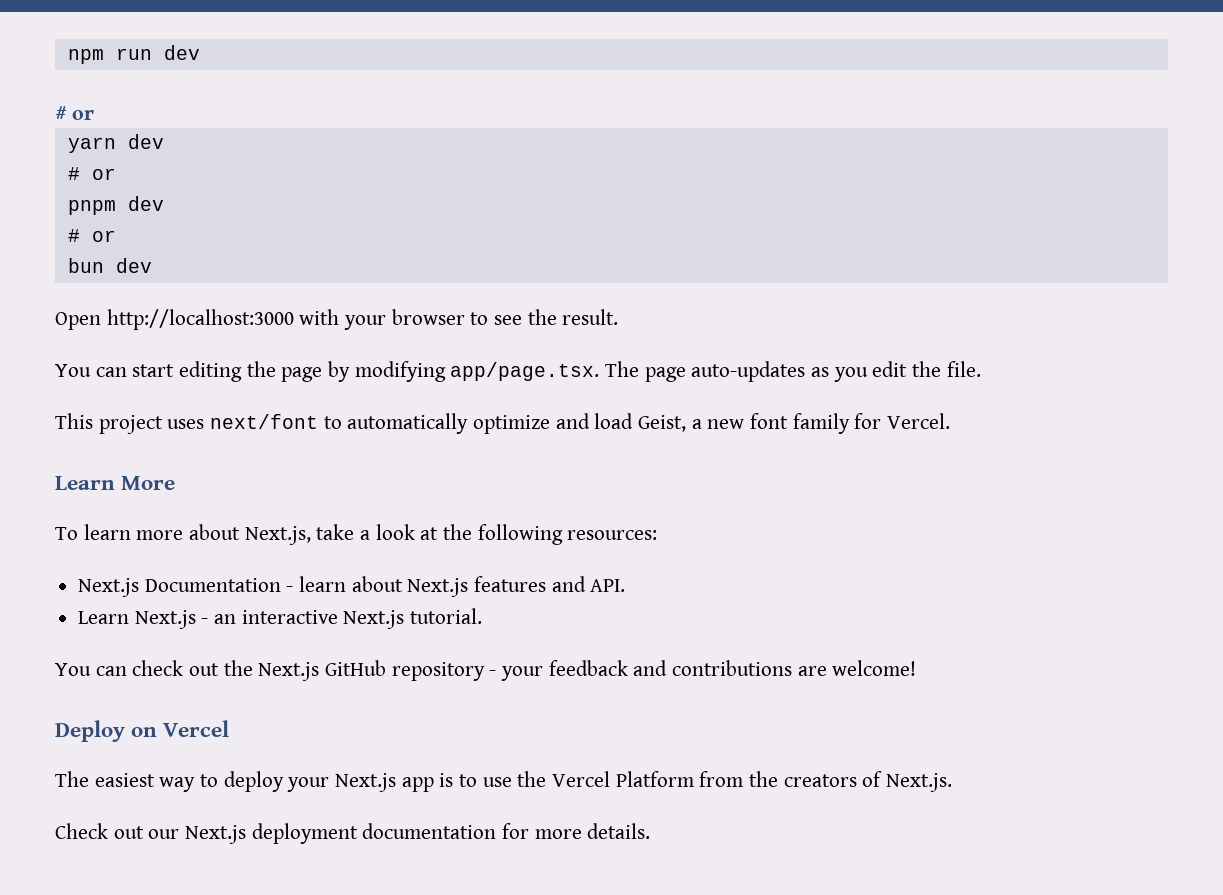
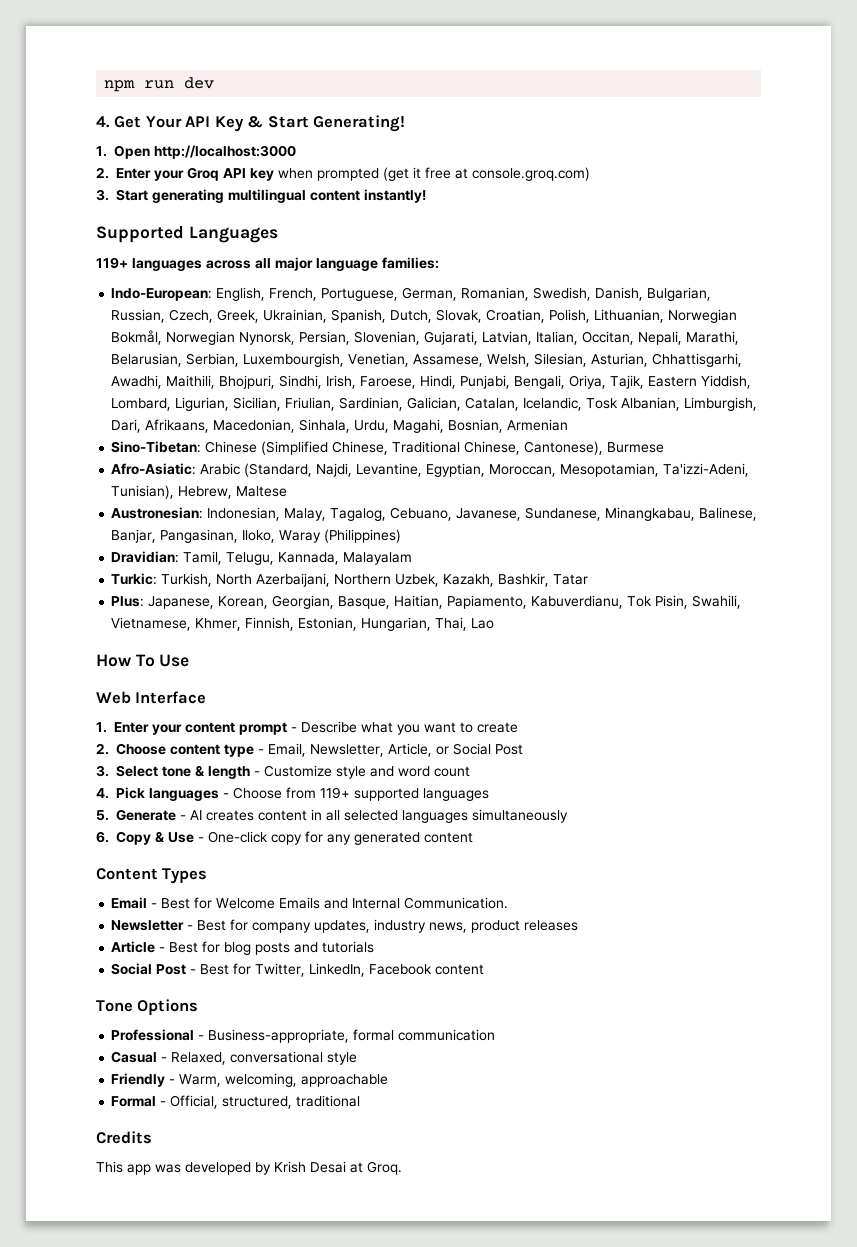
[55,106,94,120] [67,134,164,153] [67,167,116,180] [67,196,164,215] [67,229,116,242] [67,258,152,273] [55,309,619,330] [55,361,981,382] [55,413,951,434] [55,476,176,490] [55,524,658,545] [78,576,626,597] [78,608,483,629] [55,660,917,681] [55,720,230,742] [55,771,953,792] [55,823,651,844] # or // yarn dev // # or // pnpm dev // # or // bun dev // Open http://localhost:3000 with your browser to see the result. // You can start editing the page by modifying app/page.tsx. The page auto-updates as you edit the file. // This project uses next/font to automatically optimize and load Geist, a new font family for Vercel. // Learn More // To learn more about Next.js, take a look at the following resources: // Next.js Documentation - learn about Next.js features and API. // Learn Next.js - an interactive Next.js tutorial. // You can check out the Next.js GitHub repository - your feedback and contributions are welcome! // Deploy on Vercel // The easiest way to deploy your Next.js app is to use the Vercel Platform from the creators of Next.js. // Check out our Next.js deployment documentation for more details. -> [96,115,406,132] [96,145,296,159] [96,167,590,181] [96,189,426,203] [96,226,278,243] [96,257,439,271] [111,287,712,301] [111,309,738,323] [111,330,740,345] [111,353,743,367] [111,375,752,389] [111,397,758,411] [111,419,569,433] [111,441,665,455] [111,463,750,477] [111,485,288,499] [111,507,758,521] [111,529,402,543] [111,551,413,565] [111,573,589,587] [111,595,742,609] [111,617,495,631] [96,654,190,667] [96,691,207,704] [96,721,518,735] [96,743,523,757] [96,765,470,779] [96,787,489,801] [96,809,568,823] [96,831,473,845] [96,868,208,884] [111,897,509,909] [111,919,579,933] [111,941,375,955] [111,963,485,977] [96,999,199,1015] [111,1029,496,1043] [111,1051,358,1065] [111,1073,389,1087] [111,1095,361,1109] [96,1131,152,1144] [96,1161,402,1175] 4. Get Your API Key & Start Generating! // 1. Open http://localhost:3000 // 2. Enter your Groq API key when prompted (get it free at console.groq.com) // 3. Start generating multilingual content instantly! // Supported Languages // 119+ languages across all major language families: // Indo-European: English, French, Portuguese, German, Romanian, Swedish, Danish, Bulgarian, Russian, Czech, Greek, Ukrainian, Spanish, Dutch, Slovak, Croatian, Polish, Lithuanian, Norwegian Bokmål, Norwegian Nynorsk, Persian, Slovenian, Gujarati, Latvian, Italian, Occitan, Nepali, Marathi, Belarusian, Serbian, Luxembourgish, Venetian, Assamese, Welsh, Silesian, Asturian, Chhattisgarhi, Awadhi, Maithili, Bhojpuri, Sindhi, Irish, Faroese, Hindi, Punjabi, Bengali, Oriya, Tajik, Eastern Yiddish, Lombard, Ligurian, Sicilian, Friulian, Sardinian, Galician, Catalan, Icelandic, Tosk Albanian, Limburgish, Dari, Afrikaans, Macedonian, Sinhala, Urdu, Magahi, Bosnian, Armenian // Sino-Tibetan: Chinese (Simplified Chinese, Traditional Chinese, Cantonese), Burmese // Afro-Asiatic: Arabic (Standard, Najdi, Levantine, Egyptian, Moroccan, Mesopotamian, Ta'izzi-Adeni, Tunisian), Hebrew, Maltese // Austronesian: Indonesian, Malay, Tagalog, Cebuano, Javanese, Sundanese, Minangkabau, Balinese, Banjar, Pangasinan, Iloko, Waray (Philippines) // Dravidian: Tamil, Telugu, Kannada, Malayalam // Turkic: Turkish, North Azerbaijani, Northern Uzbek, Kazakh, Bashkir, Tatar // Plus: Japanese, Korean, Georgian, Basque, Haitian, Papiamento, Kabuverdianu, Tok Pisin, Swahili, Vietnamese, Khmer, Finnish, Estonian, Hungarian, Thai, Lao // How To Use // Web Interface // 1. Enter your content prompt - Describe what you want to create // 2. Choose content type - Email, Newsletter, Article, or Social Post // 3. Select tone & length - Customize style and word count // 4. Pick languages - Choose from 119+ supported languages // 5. Generate - AI creates content in all selected languages simultaneously // 6. Copy & Use - One-click copy for any generated content // Content Types // Email - Best for Welcome Emails and Internal Communication. // Newsletter - Best for company updates, industry news, product releases // Article - Best for blog posts and tutorials // Social Post - Best for Twitter, LinkedIn, Facebook content // Tone Options // Professional - Business-appropriate, formal communication // Casual - Relaxed, conversational style // Friendly - Warm, welcoming, approachable // Formal - Official, structured, traditional // Credits // This app was developed by Krish Desai at Groq.

